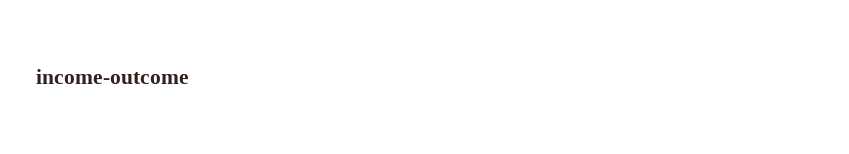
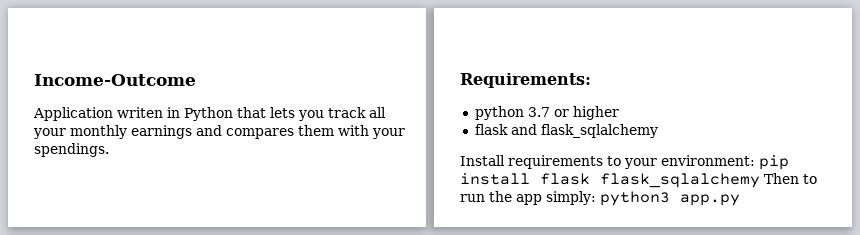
[36,69,189,84] income-outcome -> [34,74,196,86] [33,107,386,121] [33,125,405,139] [34,143,109,157] [460,73,591,88] [474,106,619,120] [474,124,658,138] [460,155,789,170] [460,173,817,188] [460,191,740,206] Income-Outcome // Application writen in Python that lets you track all your monthly earnings and compares them with your spendings. // Requirements: // python 3.7 or higher // flask and flask_sqlalchemy // Install requirements to your environment: pip install flask flask_sqlalchemy Then to run the app simply: python3 app.py

